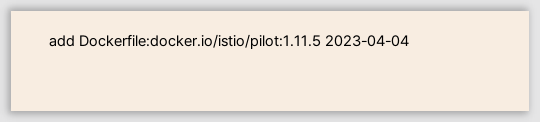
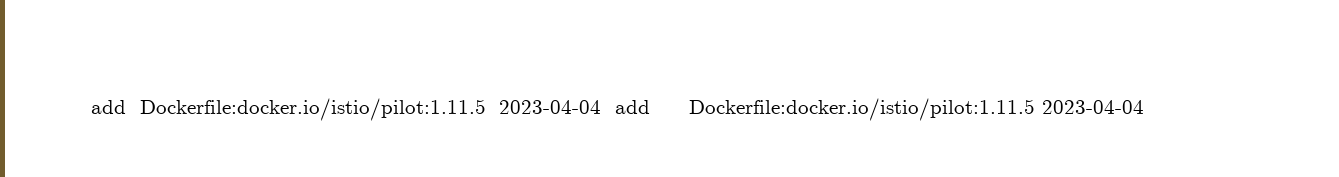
[49,34,410,49] add Dockerfile:docker.io/istio/pilot:1.11.5 2023-04-04 -> [91,98,1144,121] add Dockerfile:docker.io/istio/pilot:1.11.5 2023-04-04 add Dockerfile:docker.io/istio/pilot:1.11.5 2023-04-04

